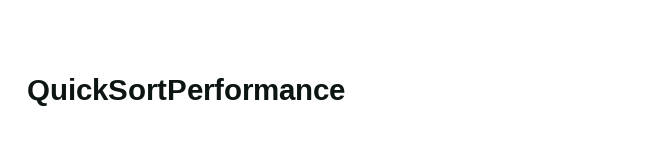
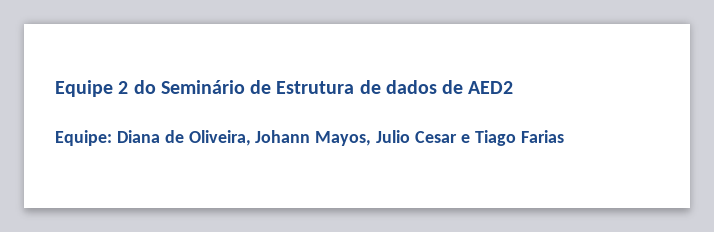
[27,78,345,106] QuickSortPerformance -> [55,80,514,97] [55,130,564,146] Equipe 2 do Seminário de Estrutura de dados de AED2 // Equipe: Diana de Oliveira, Johann Mayos, Julio Cesar e Tiago Farias

